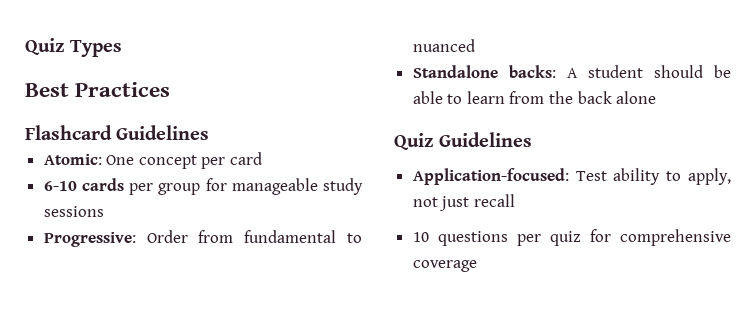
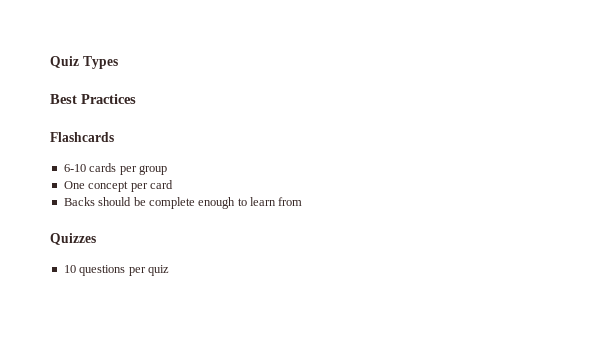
[25,125,210,140] [43,154,102,165] Flashcard Guidelines // Atomic: -> [50,132,114,142] [63,163,167,175] Flashcards // 6-10 cards per group //
[43,178,363,195] [43,206,104,217] [43,230,362,247] [412,39,475,52] [412,65,731,78] [412,91,657,104] [394,132,533,150] [412,168,731,185] [412,194,515,211] 6-10 cards per group for manageable study sessions // Progressive: Order from fundamental to nuanced // Standalone backs: A student should be able to learn from the back alone // Quiz Guidelines // Application-focused: Test ability to apply, not just recall -> [63,197,303,209] [50,233,96,245] Backs should be complete enough to learn from // Quizzes
[589,229,731,246] [412,260,477,272] for comprehensive coverage -> (169, 270) none

